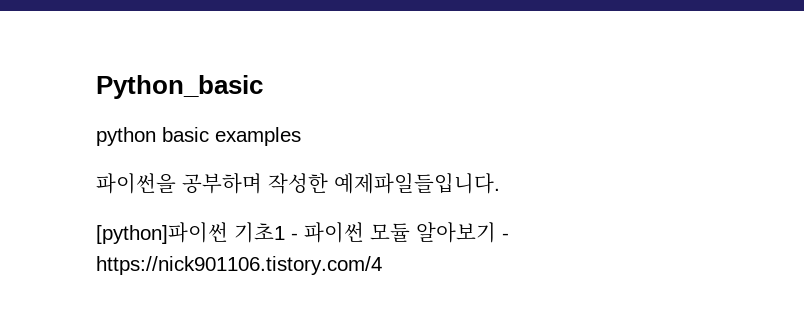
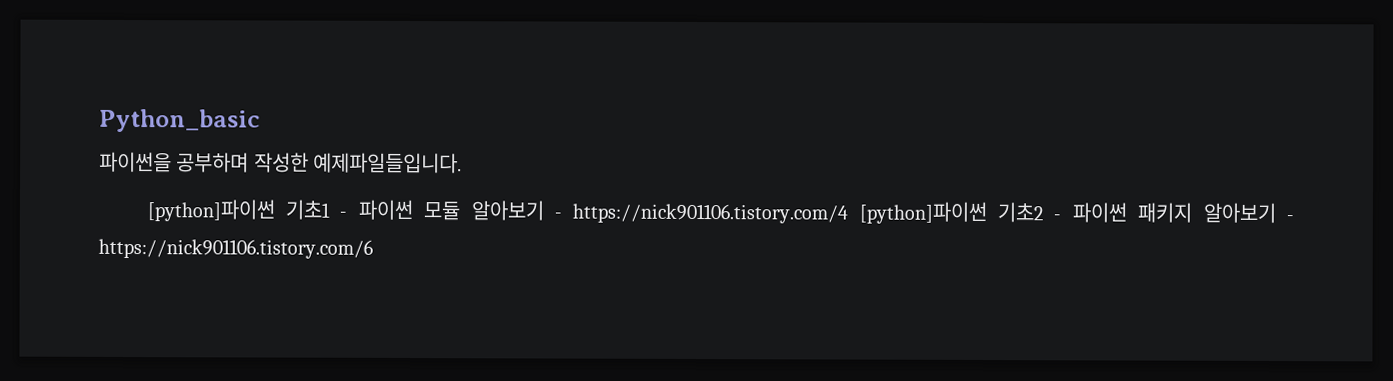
[96,127,301,146] // python basic examples -> (260, 120) none
(382, 265) none -> [858,201,1294,225] [98,238,373,259] [python]파이썬 기초2 - 파이썬 패키지 알아보기 - https://nick901106.tistory.com/6

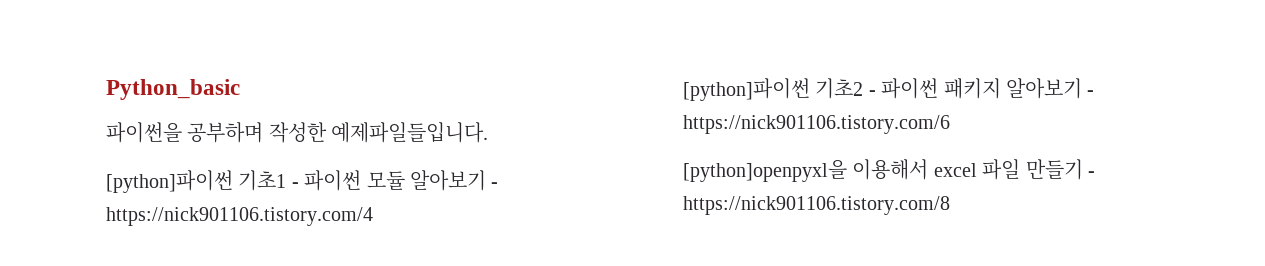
(849, 213) none -> (373, 216) //
(373, 248) none -> [683,159,1095,182] [683,196,950,215] // [python]openpyxl을 이용해서 excel 파일 만들기 - https://nick901106.tistory.com/8

